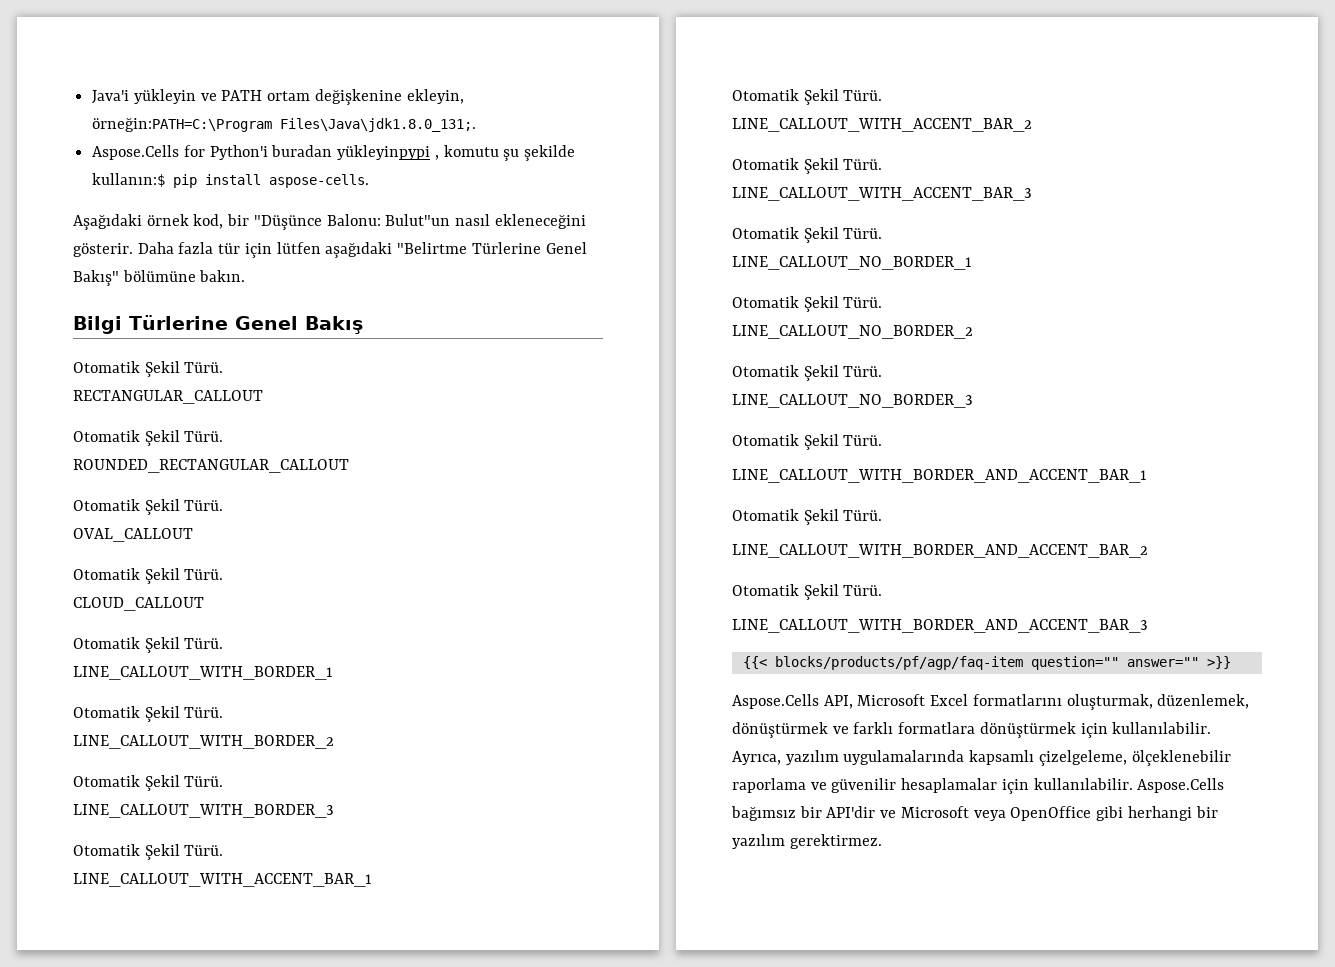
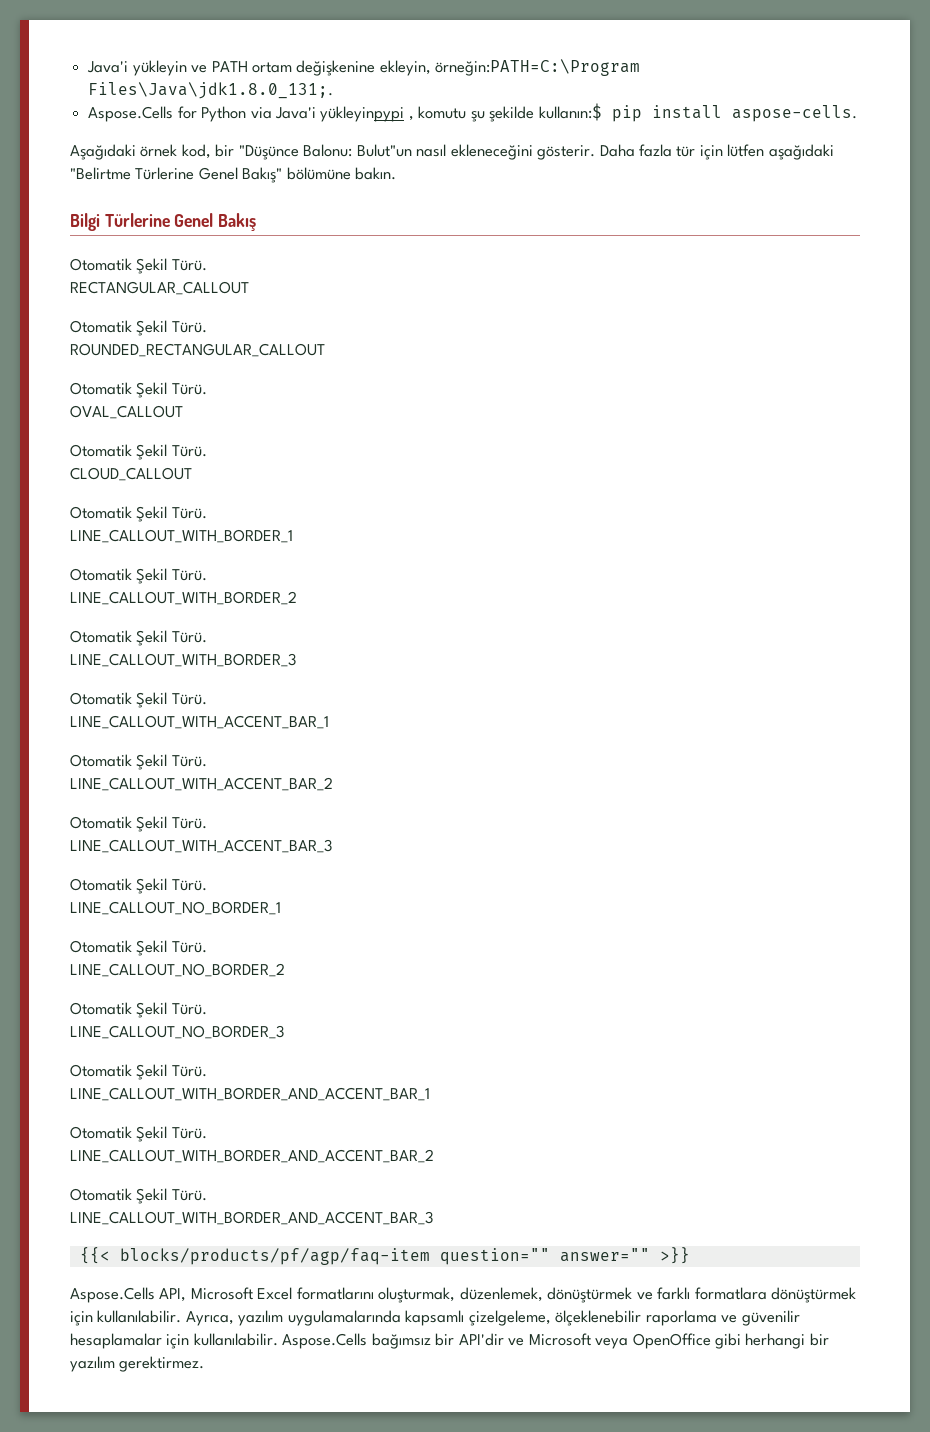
[209,145,333,160] Python'i buradan -> [201,106,316,122] Python via Java'i

